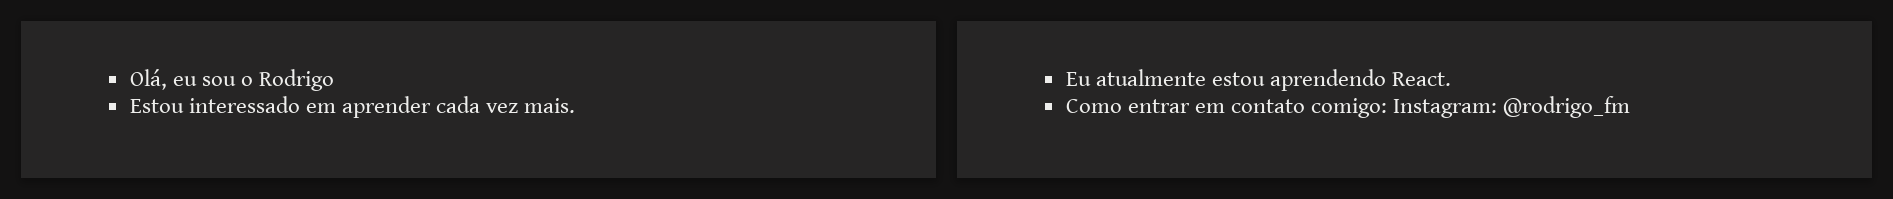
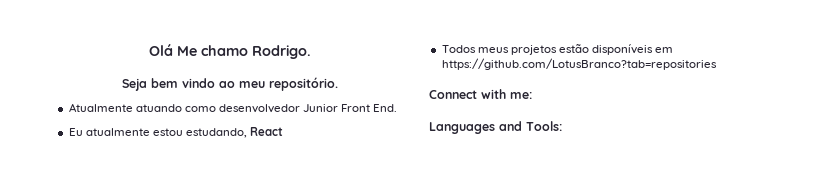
[129,69,335,91] [129,96,576,118] [1065,69,1452,91] [1065,96,1631,118] Olá, eu sou o Rodrigo // Estou interessado em aprender cada vez mais. // Eu atualmente estou aprendendo React. // Como entrar em contato comigo: Instagram: @rodrigo_fm -> [149,44,311,59] [122,77,338,91] [68,103,398,113] [68,127,284,138] [441,44,674,55] [441,58,717,70] [429,89,532,99] [429,121,562,134] Olá Me chamo Rodrigo. // Seja bem vindo ao meu repositório. // Atualmente atuando como desenvolvedor Junior Front End. // Eu atualmente estou estudando, React // Todos meus projetos estão disponíveis em https://github.com/LotusBranco?tab=repositories // Connect with me: // Languages and Tools:

